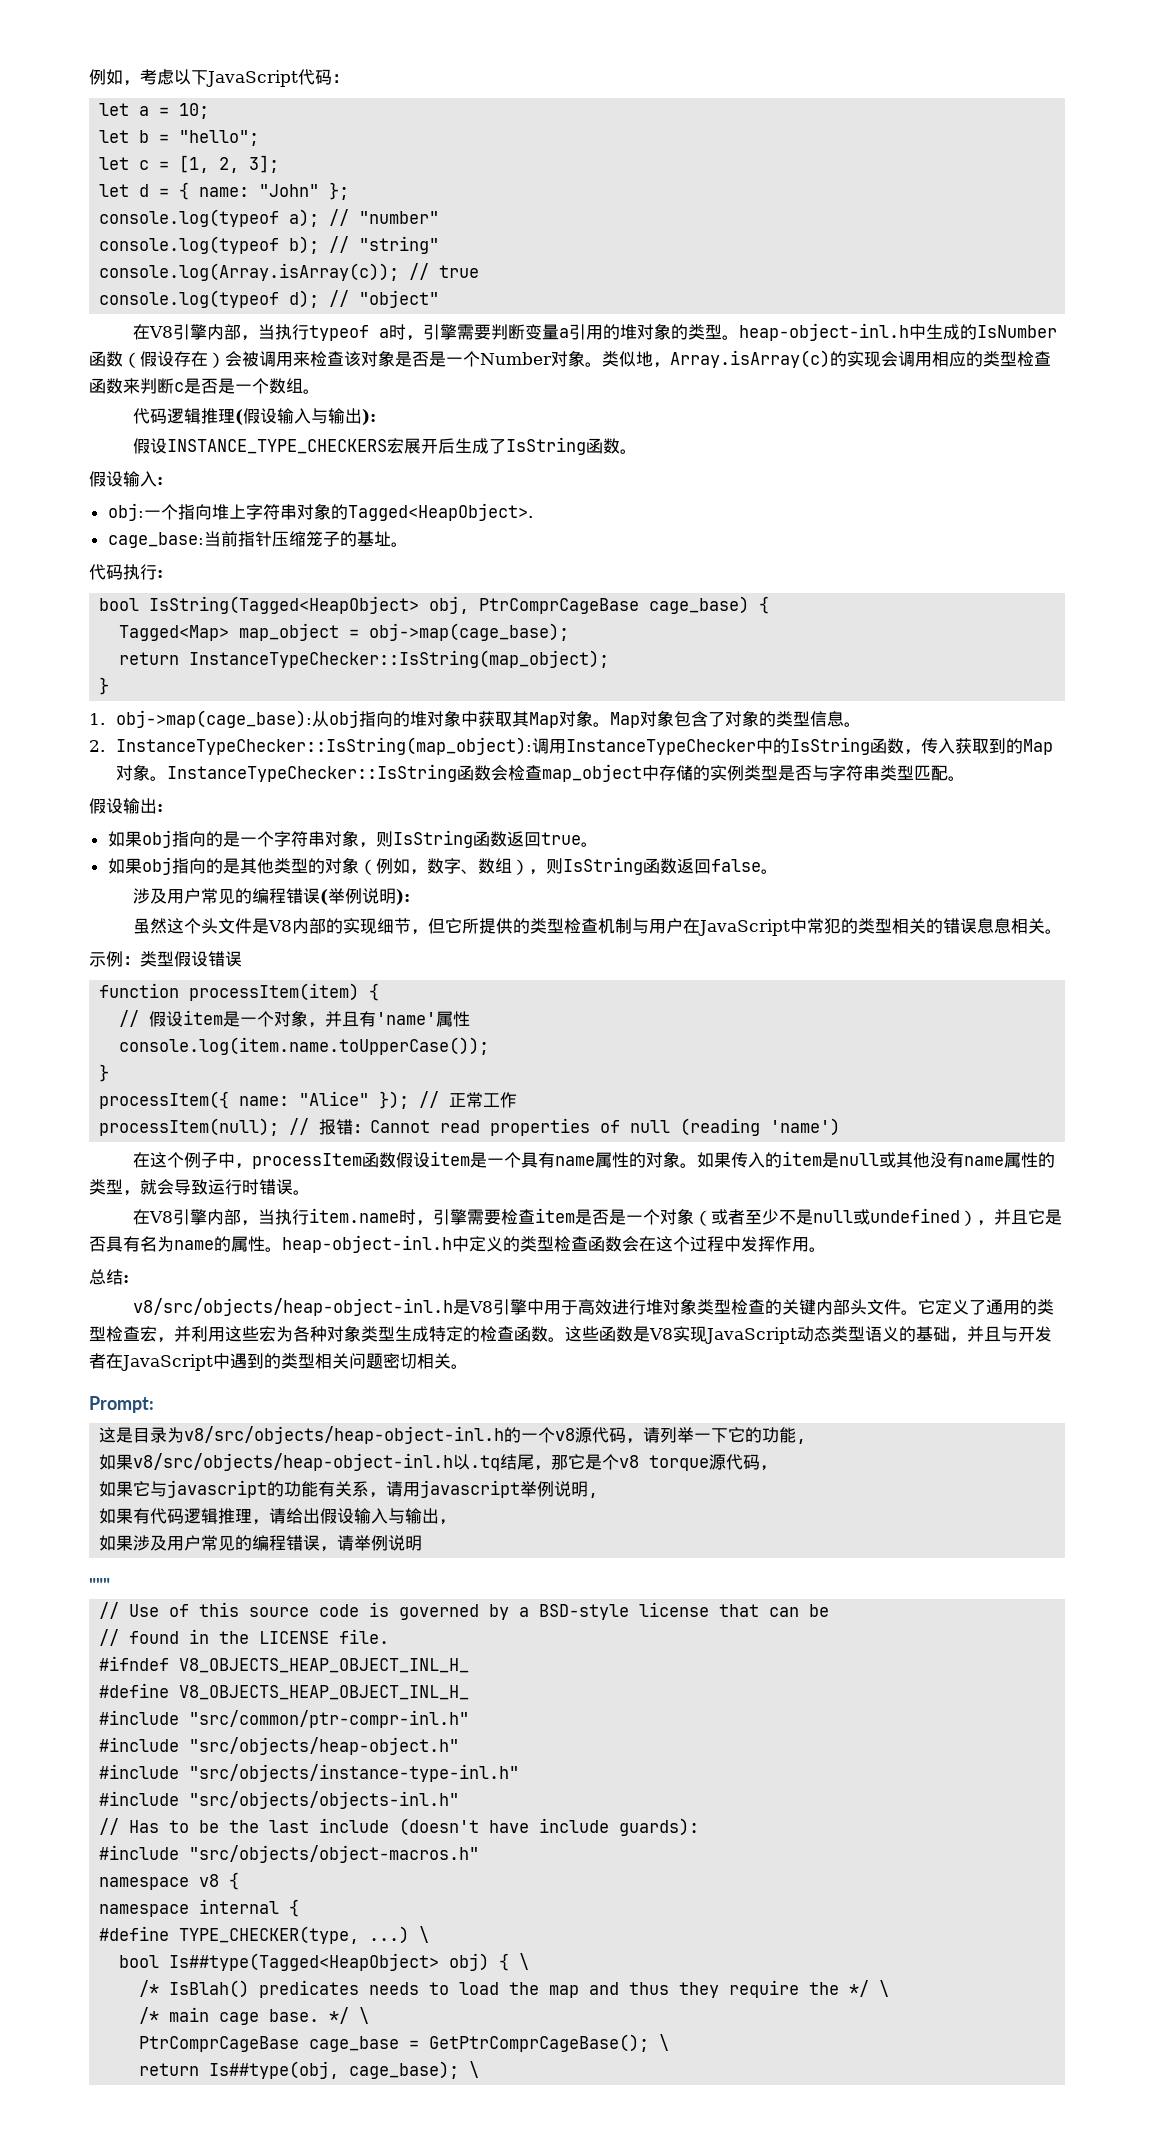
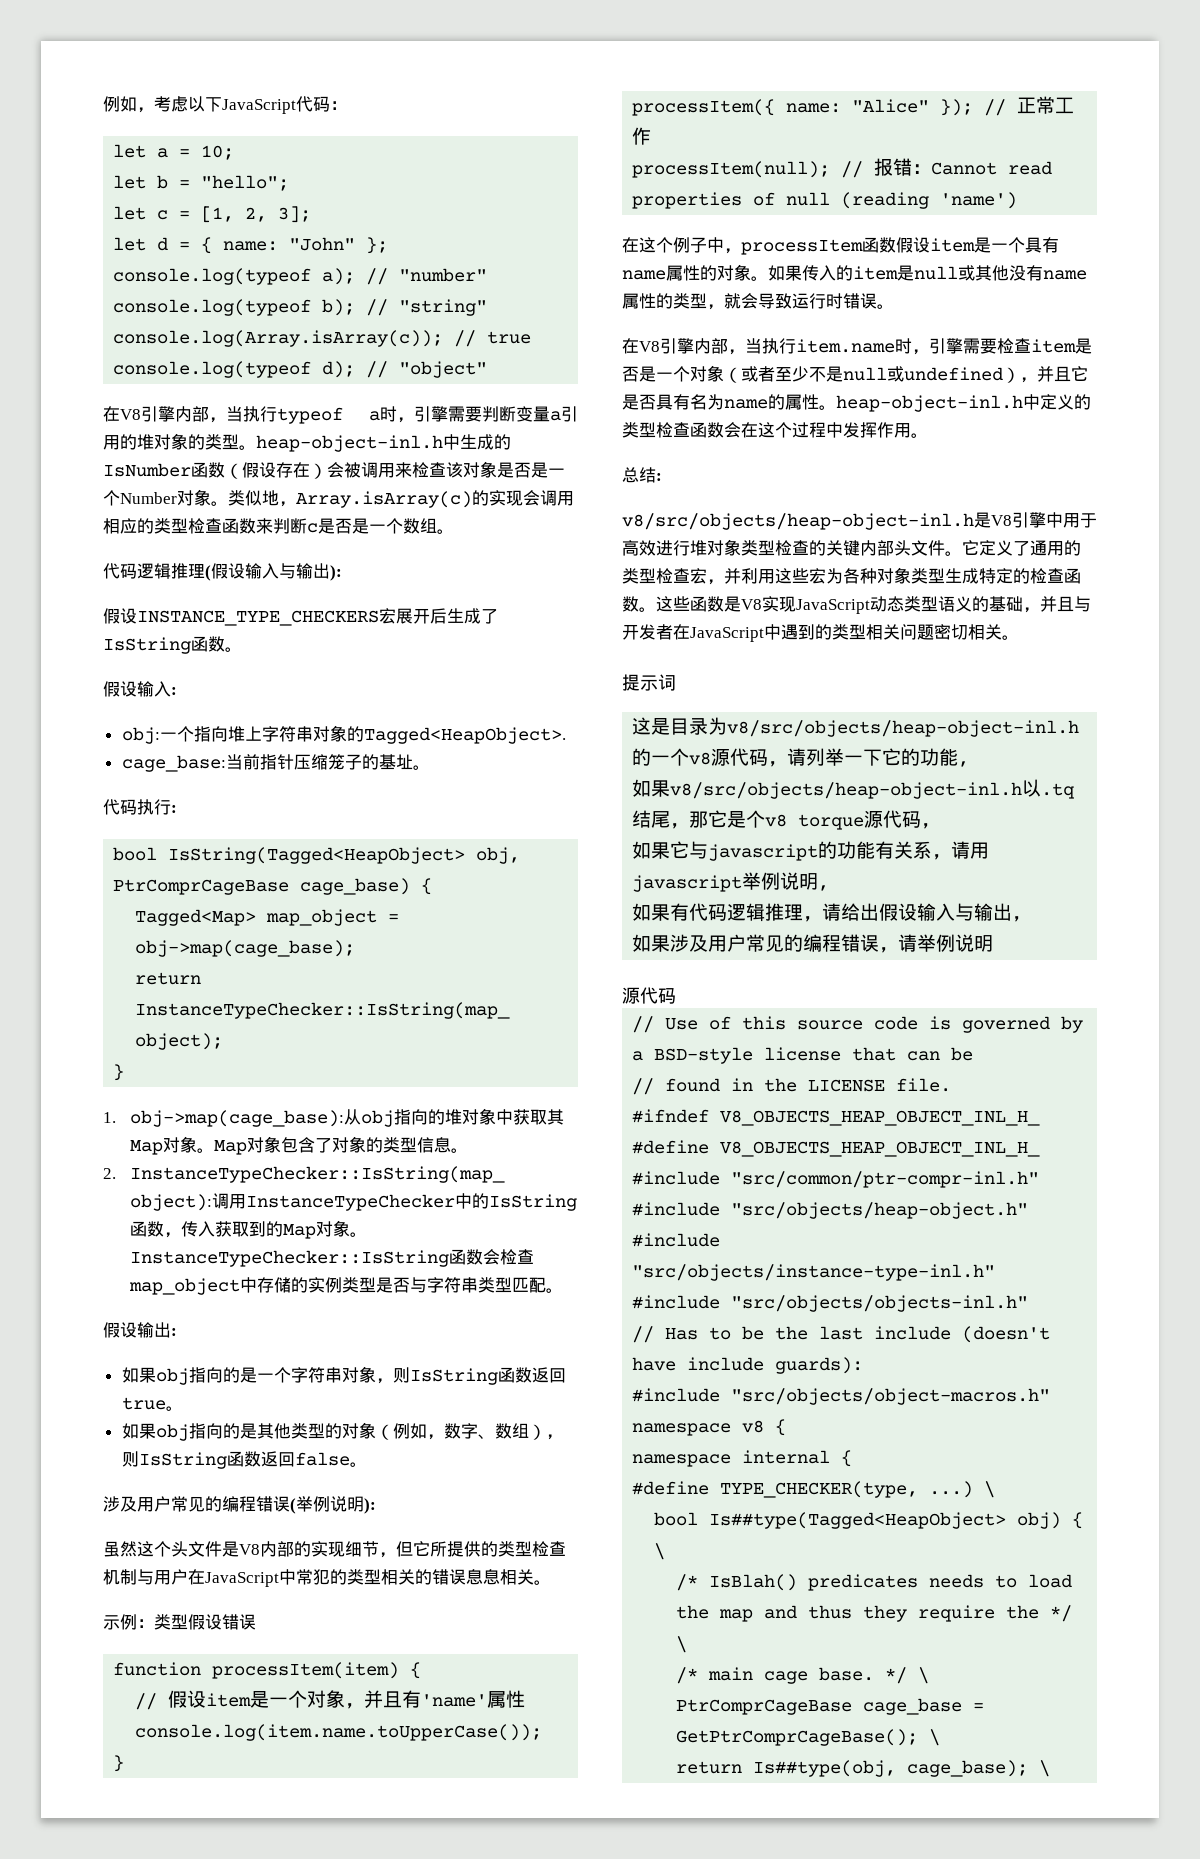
[89,1396,154,1413] Prompt: -> [622,674,676,691] 提示词
[89,1578,110,1592] """ -> [622,987,676,1004] 源代码

